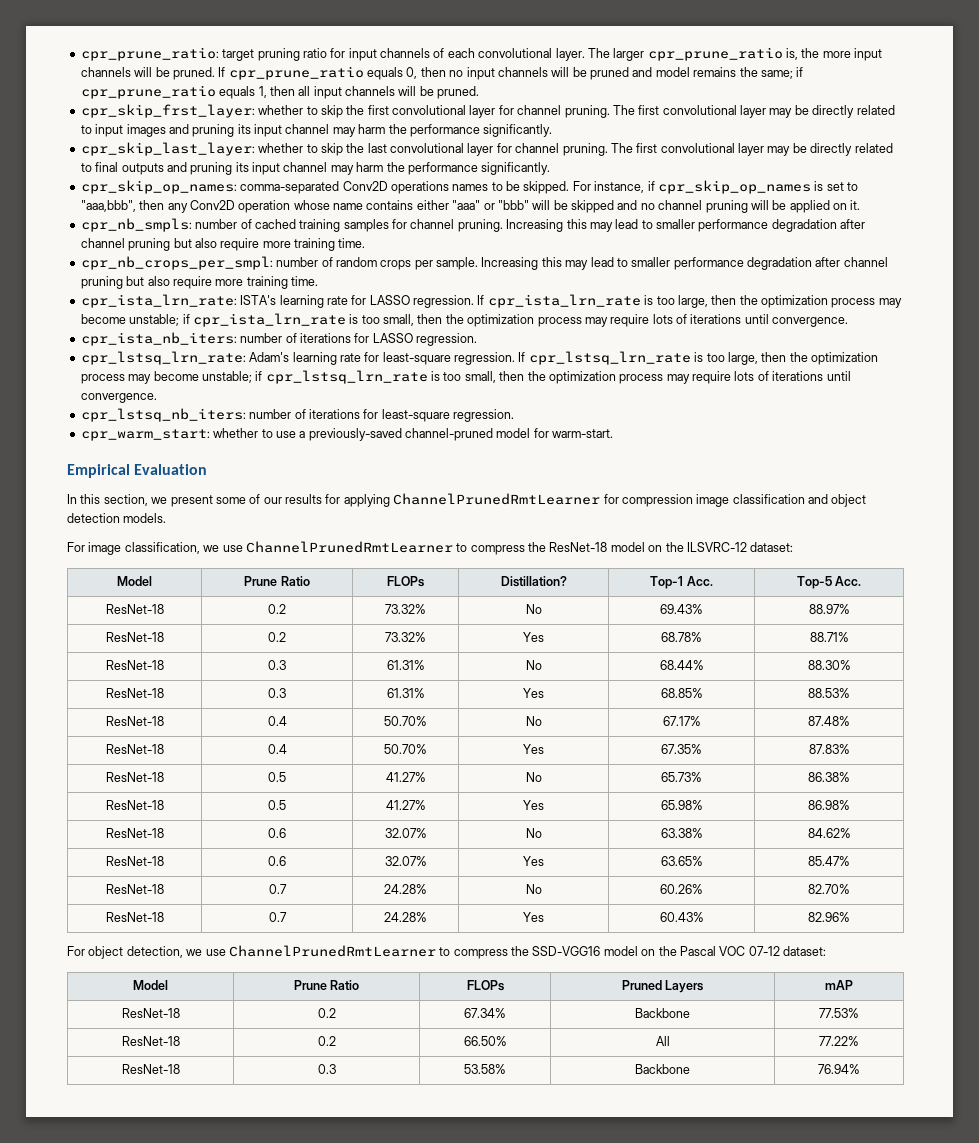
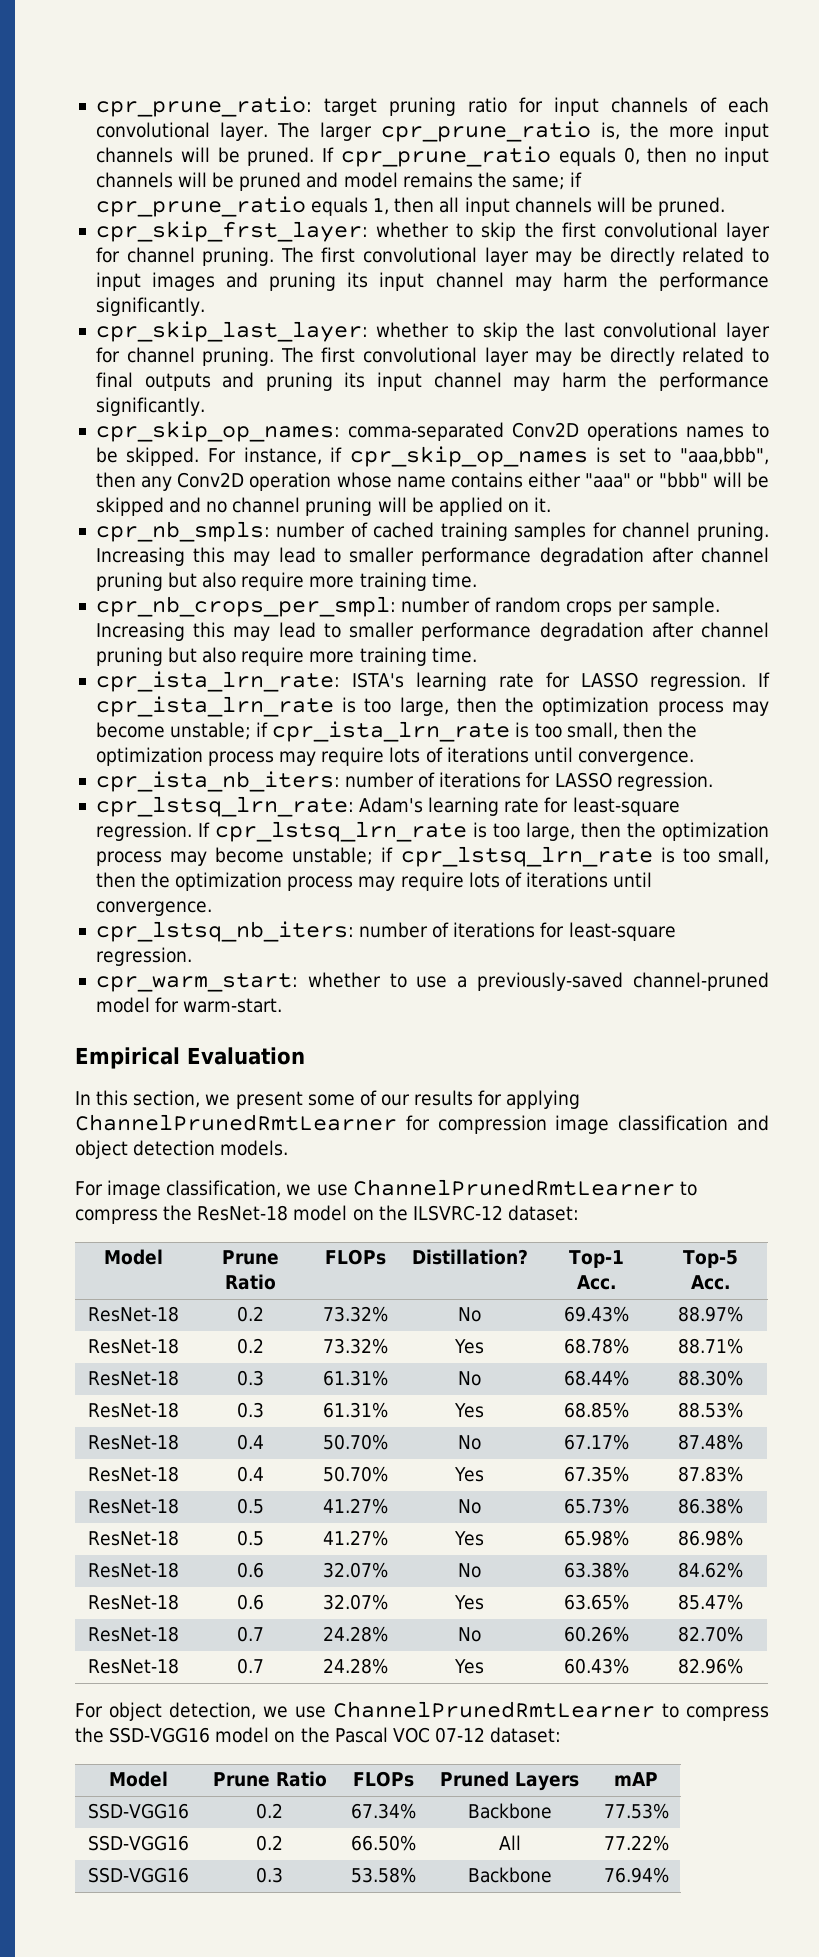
[121,1008,180,1018] ResNet-18 -> [87,1803,189,1819] SSD-VGG16
[121,1036,180,1046] ResNet-18 -> [87,1835,189,1851] SSD-VGG16
[121,1064,180,1074] ResNet-18 -> [87,1867,189,1883] SSD-VGG16

